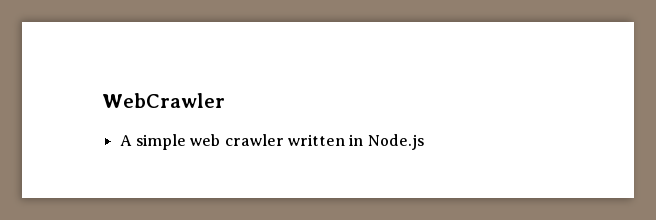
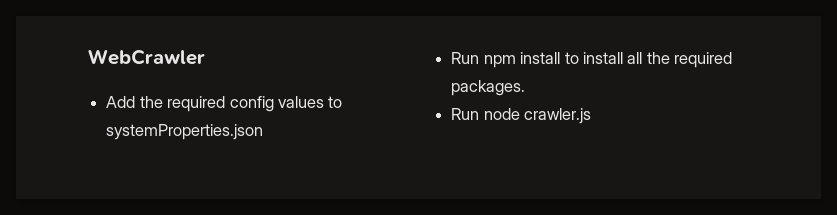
[119,134,424,150] A simple web crawler written in Node.js -> [106,96,343,112] [106,124,264,140] [451,52,733,68] [451,80,526,96] [451,108,592,124] Add the required config values to systemProperties.json // Run npm install to install all the required packages. // Run node crawler.js

